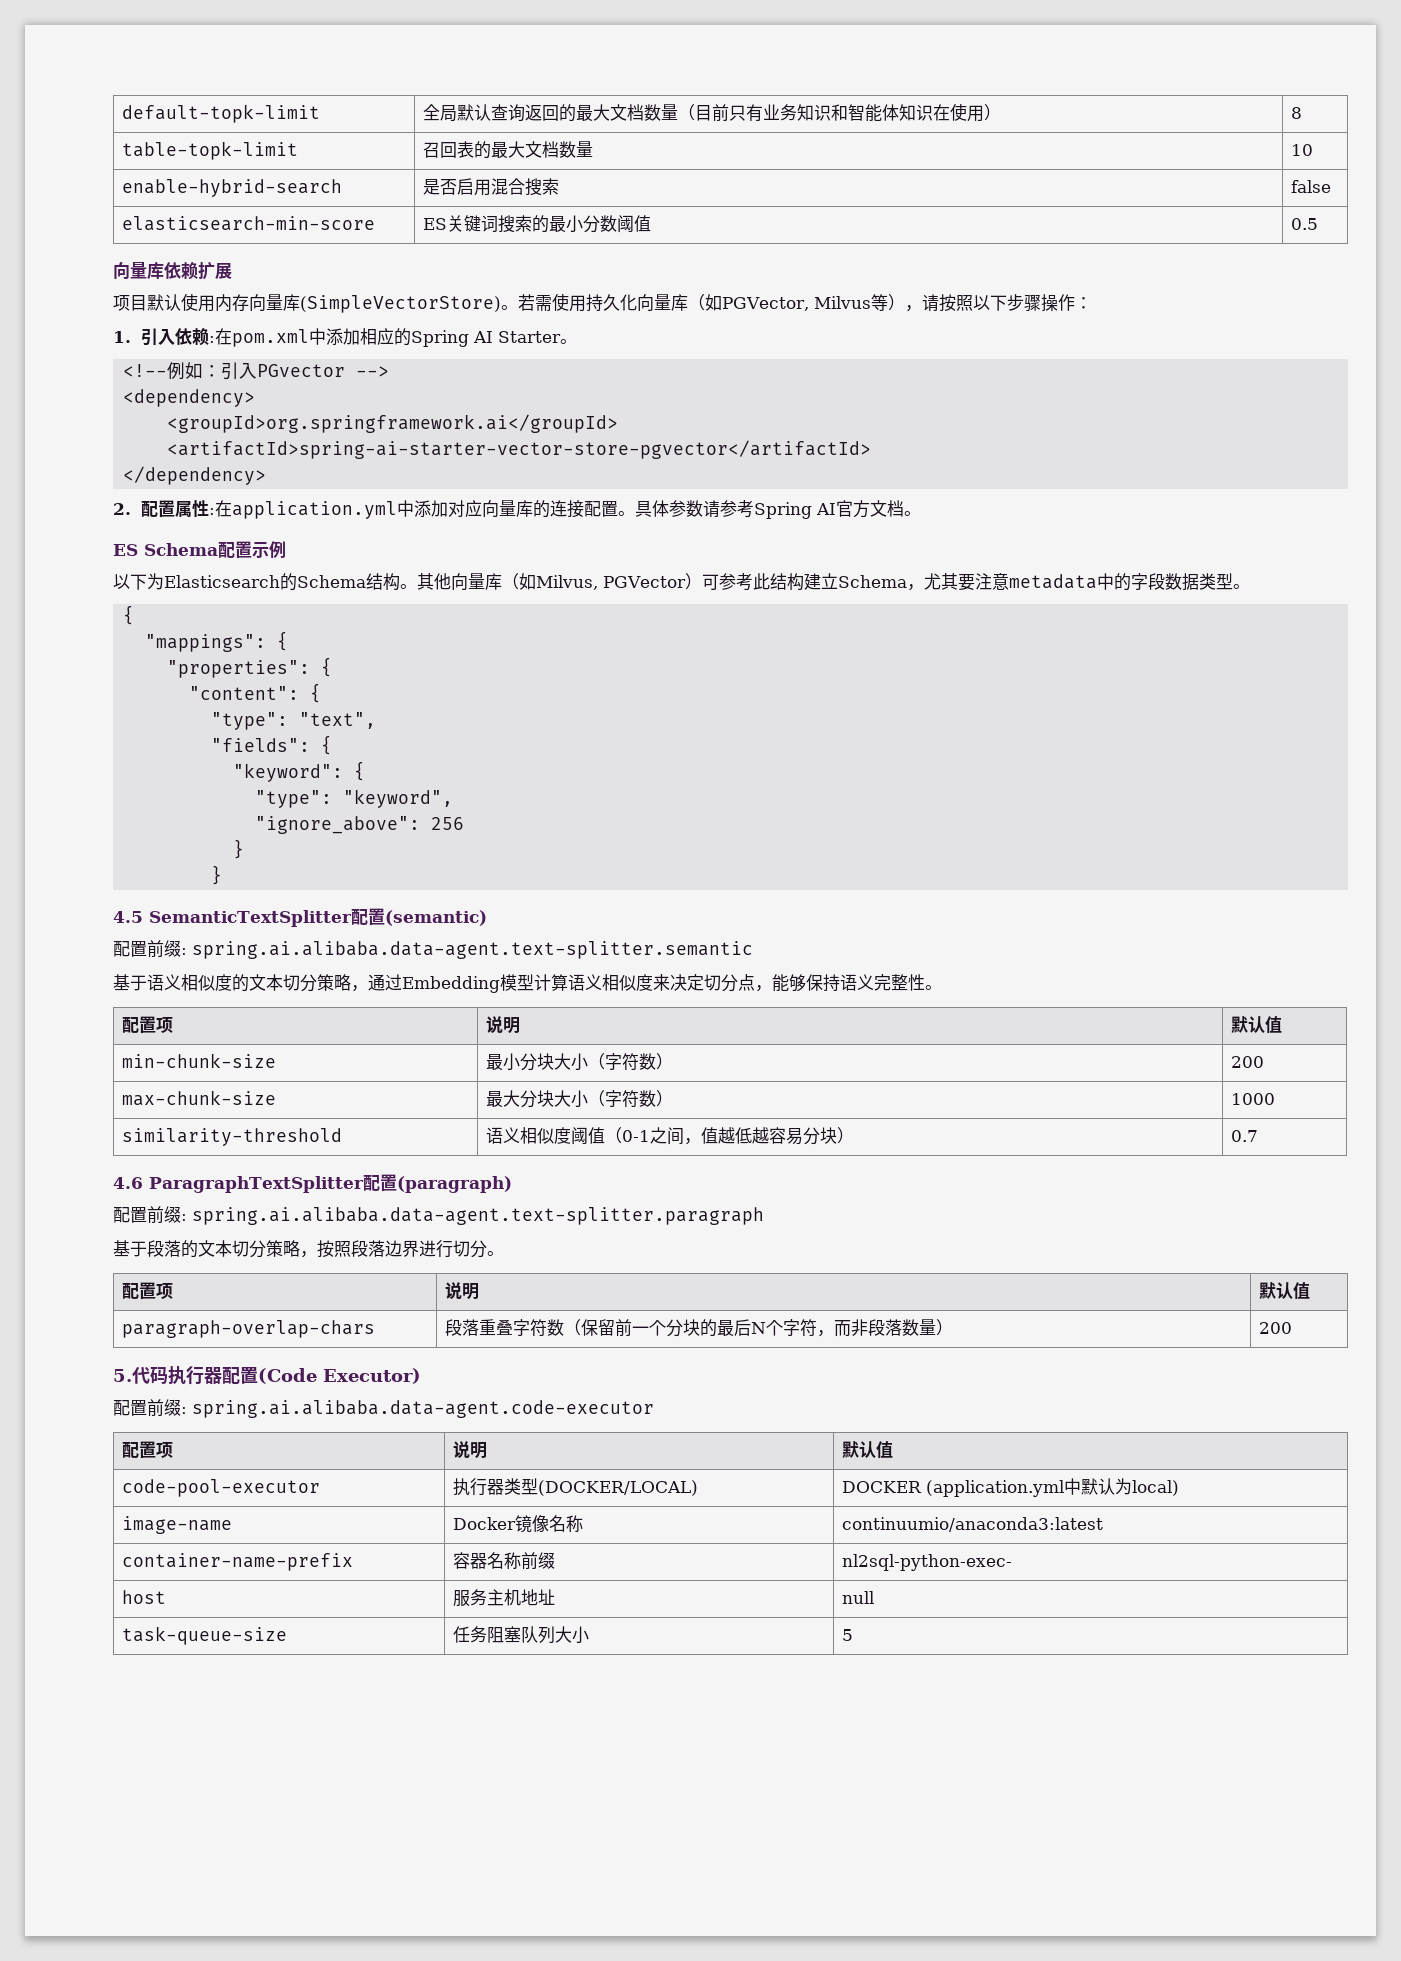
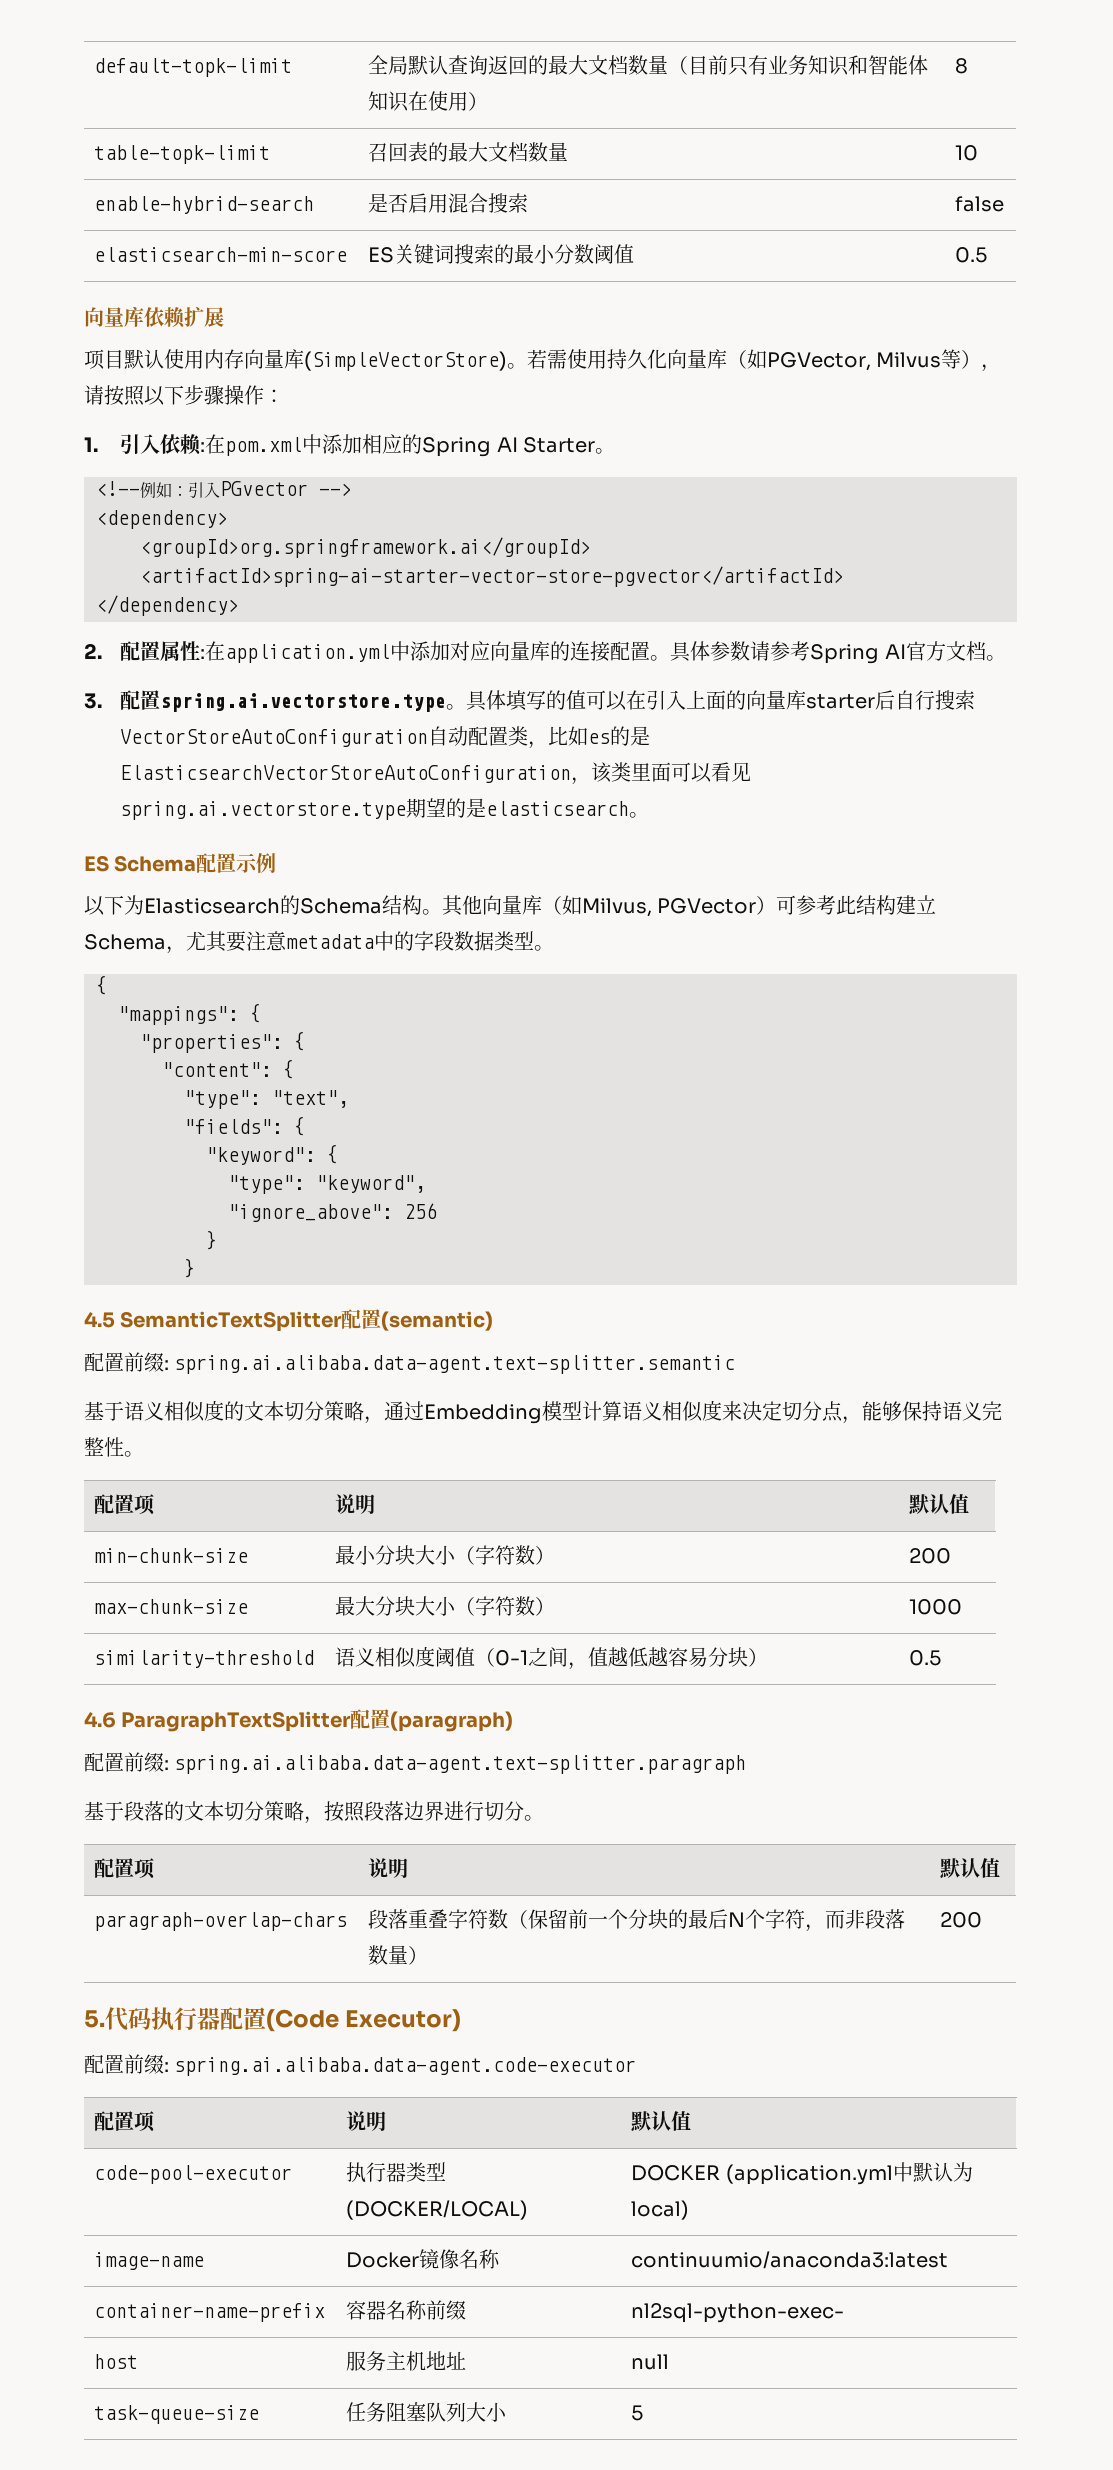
(922, 513) none -> [84,690,976,712] [120,726,651,749] [120,762,752,785] [120,798,650,820] // 3.配置spring.ai.vectorstore.type。具体填写的值可以在引入上面的向量库starter后自行搜索VectorStoreAutoConfiguration自动配置类，比如es的是ElasticsearchVectorStoreAutoConfiguration，该类里面可以看见spring.ai.vectorstore.type期望的是elasticsearch。
[1230,1130,1258,1142] 0.7 -> [909,1650,942,1666] 0.5

